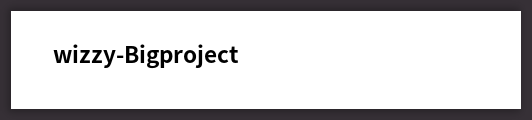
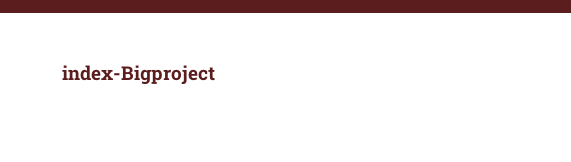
[53,44,239,69] wizzy-Bigproject -> [62,65,215,85] index-Bigproject

